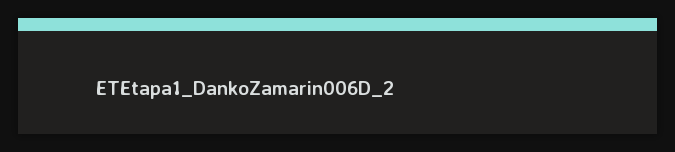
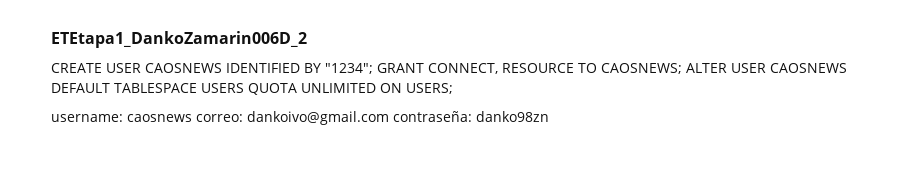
(394, 90) none -> [51,63,847,74] [51,83,453,95] [51,111,549,125] // CREATE USER CAOSNEWS IDENTIFIED BY "1234"; GRANT CONNECT, RESOURCE TO CAOSNEWS; ALTER USER CAOSNEWS DEFAULT TABLESPACE USERS QUOTA UNLIMITED ON USERS; // username: caosnews correo: dankoivo@gmail.com contraseña: danko98zn

